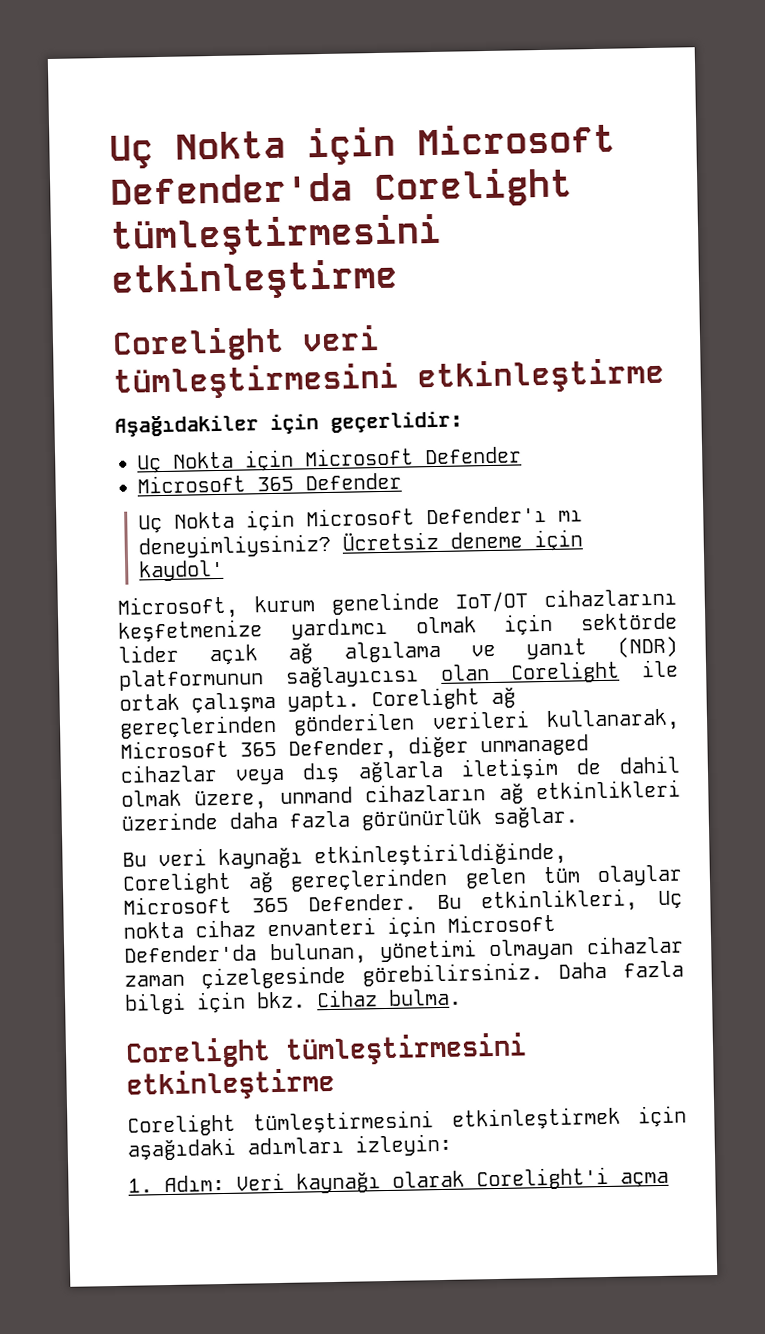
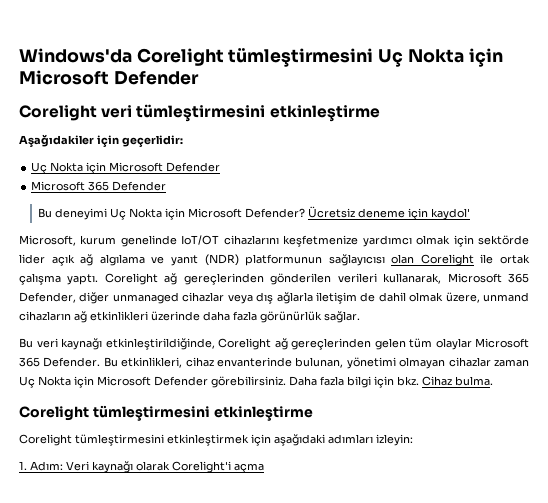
[109,122,616,169] [109,167,573,209] [110,213,442,257] [111,258,399,301] Uç Nokta için Microsoft Defender'da Corelight tümleştirmesini etkinleştirme -> [19,48,503,67] [19,70,199,85] Windows'da Corelight tümleştirmesini Uç Nokta için Microsoft Defender
[138,505,584,534] [138,533,332,559] Uç Nokta için Microsoft Defender'ı mı deneyimliysiniz? -> [37,208,305,220] Bu deneyimi Uç Nokta için Microsoft Defender?
[658,890,684,909] [123,913,556,939] [124,944,257,963] Uç nokta cihaz envanteri için Microsoft Defender'da -> [185,357,292,367] cihaz envanterinde
[200,965,346,990] çizelgesinde -> [19,376,208,388] Uç Nokta için Microsoft Defender

